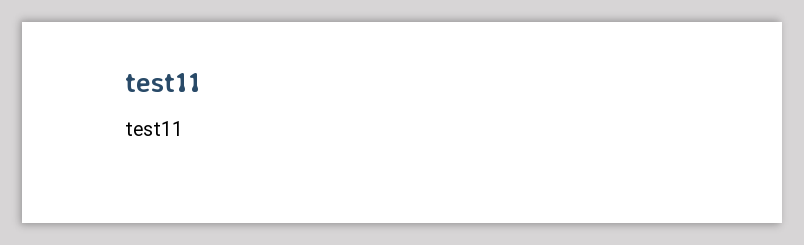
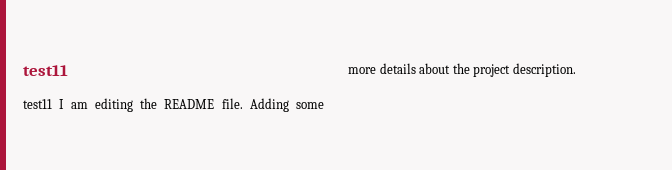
(183, 128) none -> [59,98,324,112] [348,63,576,77] I am editing the README file. Adding some more details about the project description.

